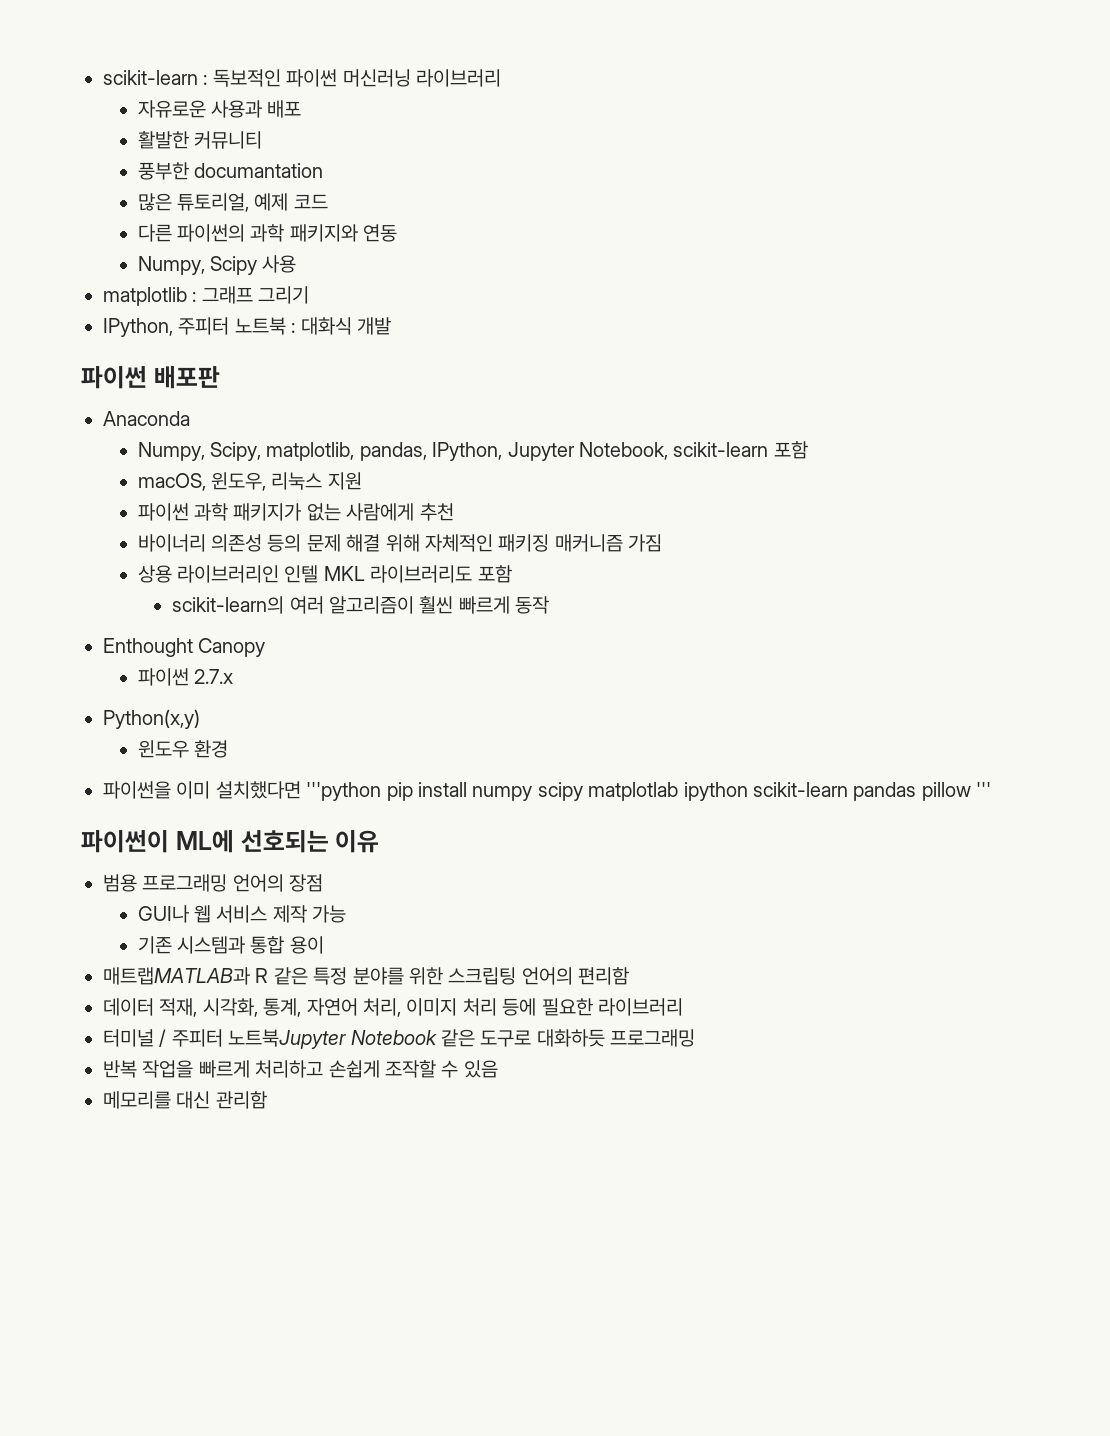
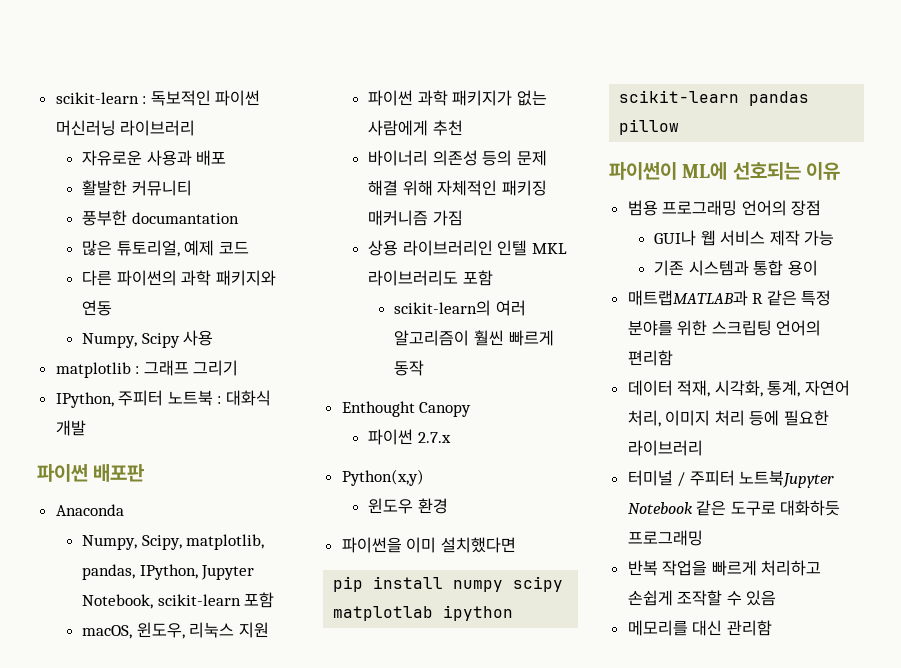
[306,782,382,801] '''python -> (516, 545) //
[976,782,992,797] ''' -> (680, 127) none

